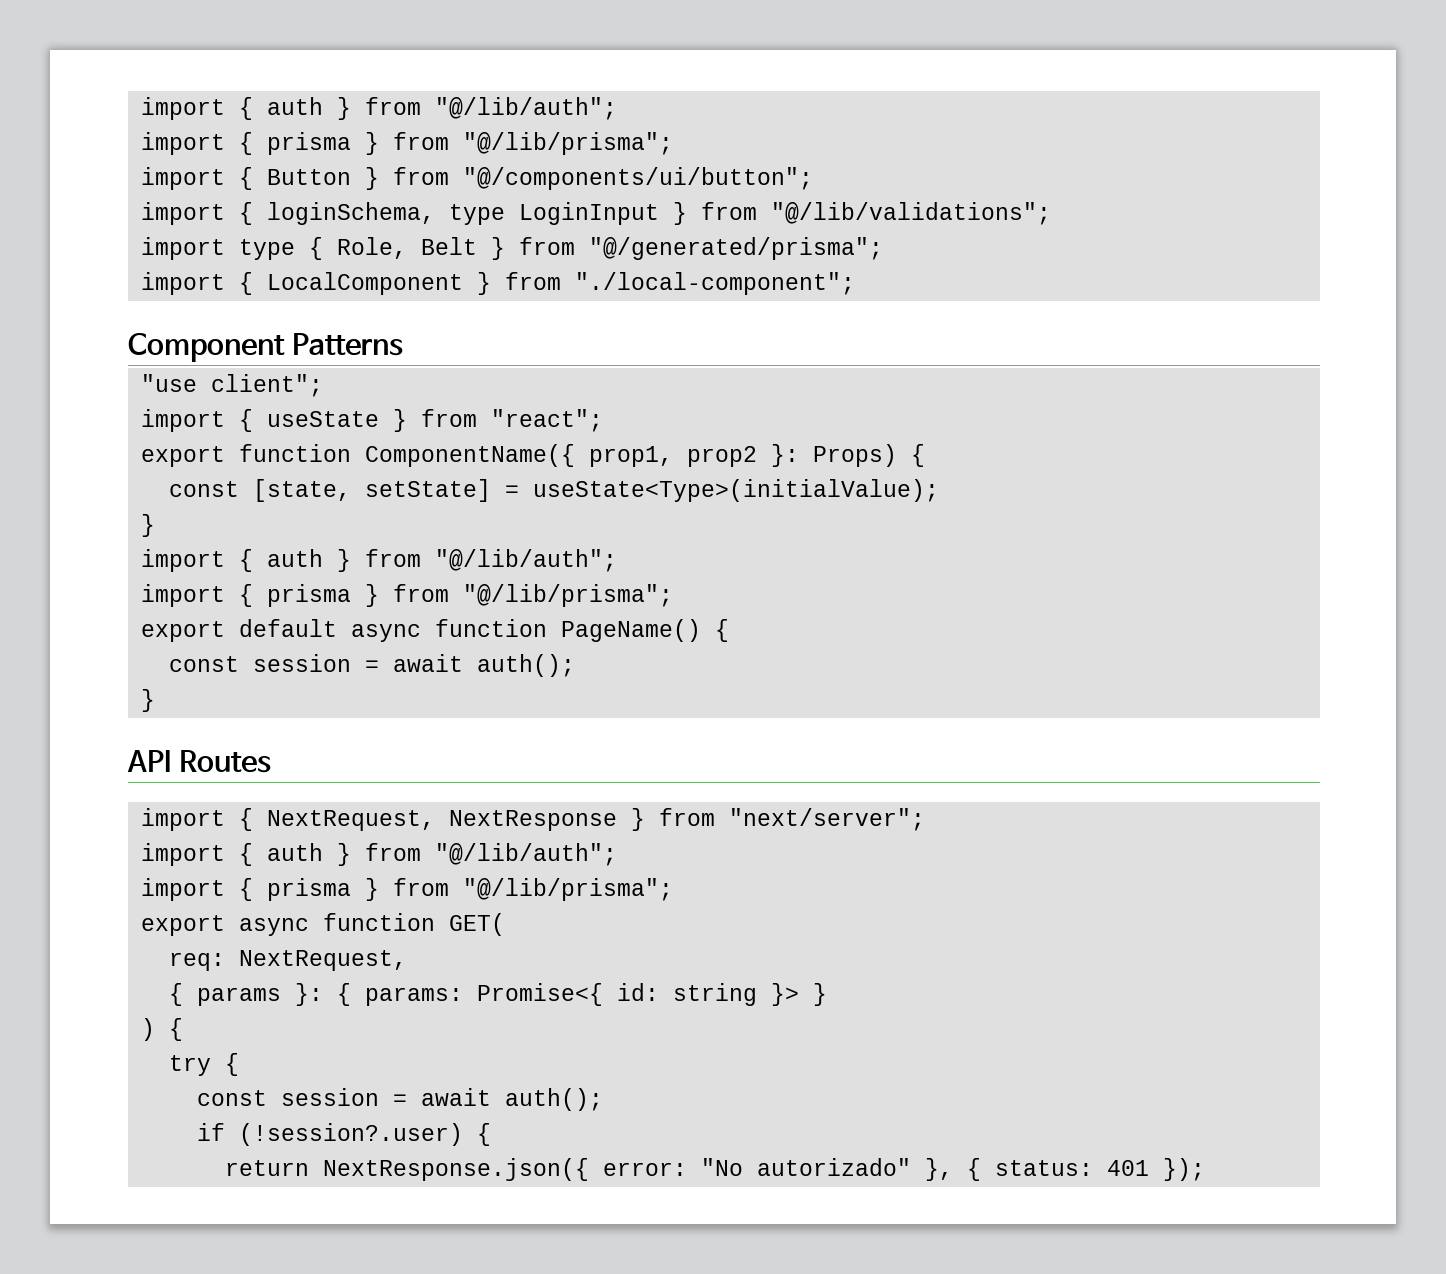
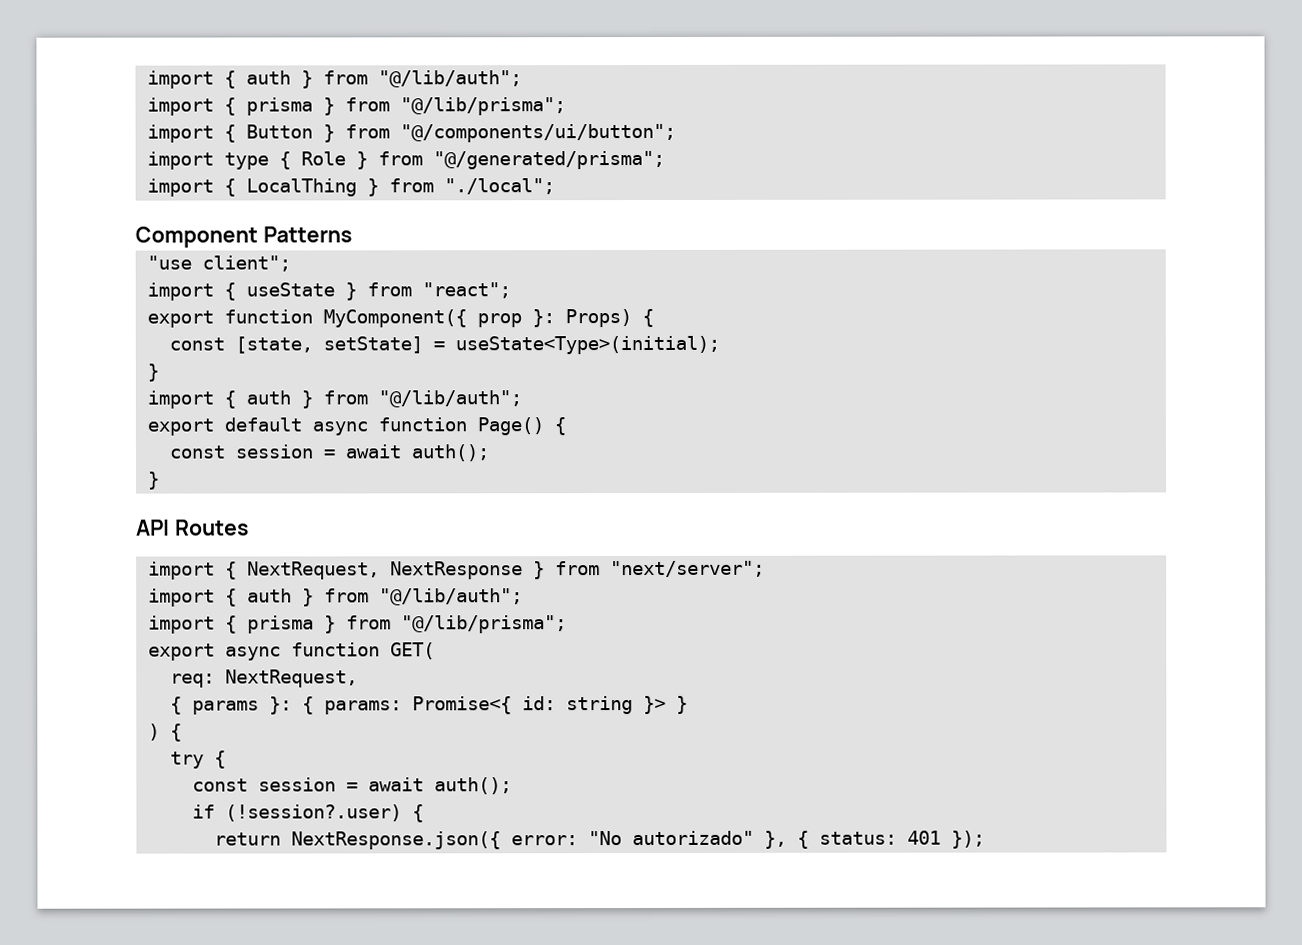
[140,202,1051,225] // import { loginSchema, type LoginInput } from "@/lib/validations"; -> (676, 133) none
[336,237,477,259] Role, Belt -> [300,151,346,166] Role
[266,272,855,295] LocalComponent } from "./local-component"; -> [245,178,555,197] LocalThing } from "./local";
[364,444,757,467] ComponentName({ prop1, prop2 -> [322,309,522,328] MyComponent({ prop
[532,479,939,502] useState<Type>(initialValue); -> [454,335,720,355] useState<Type>(initial);
[140,584,673,607] // import { prisma } from "@/lib/prisma"; -> (522, 399) none
[560,619,701,642] PageName() -> [476,417,544,436] Page()

